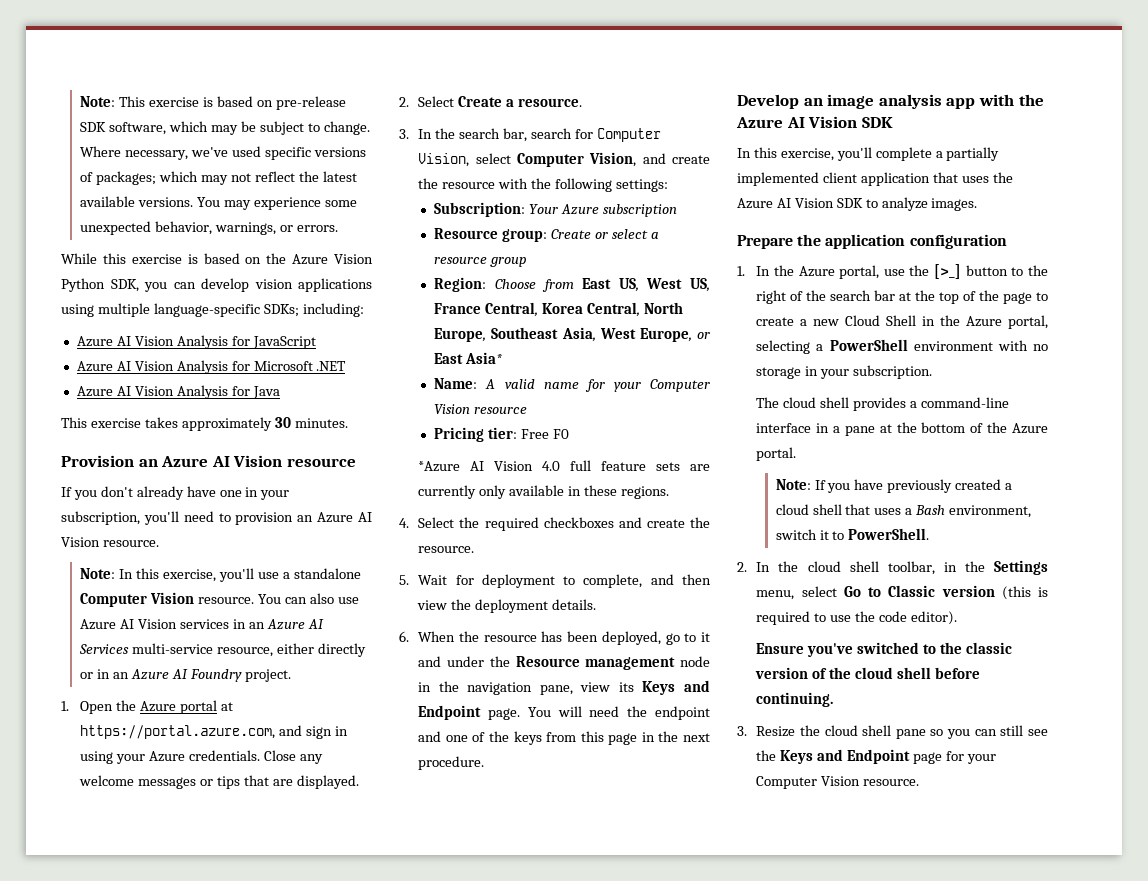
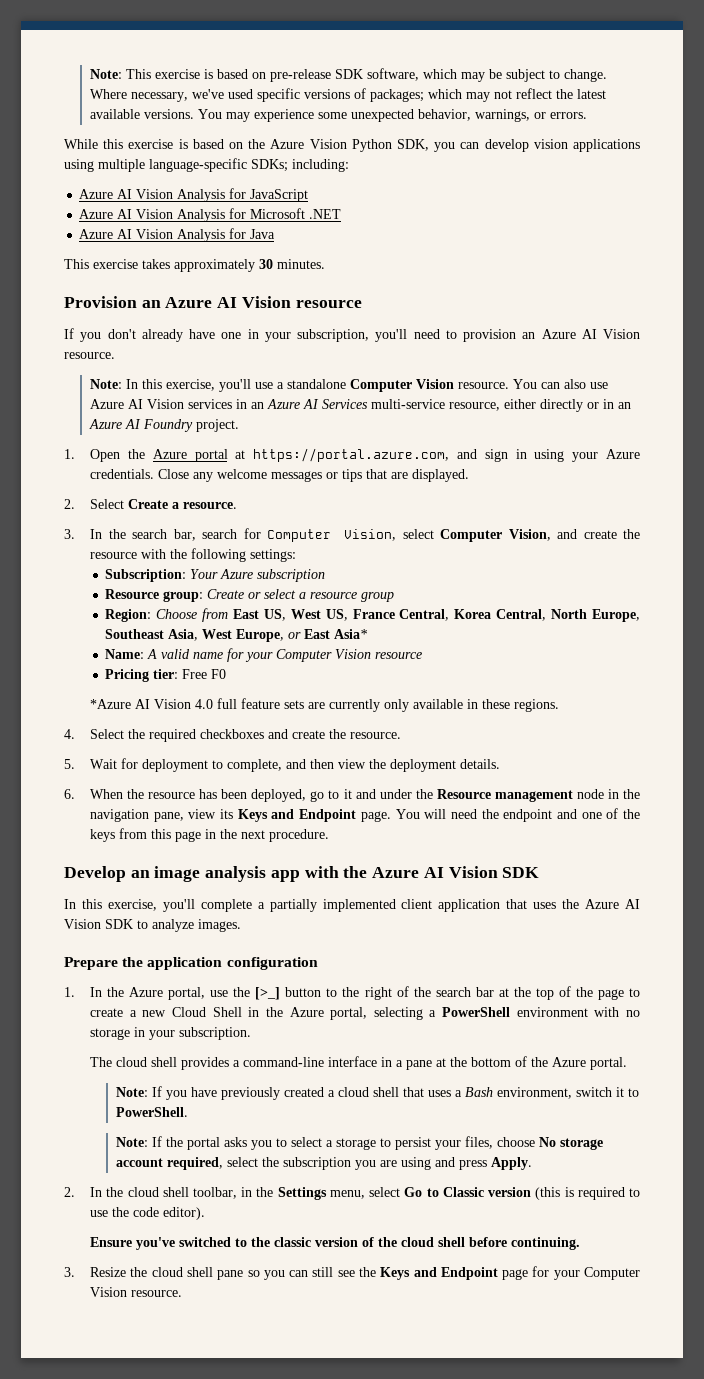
(930, 534) none -> [116,1136,604,1150] [116,1157,533,1170] // Note: If the portal asks you to select a storage to persist your files, choose No storage account required, select the subscription you are using and press Apply.

